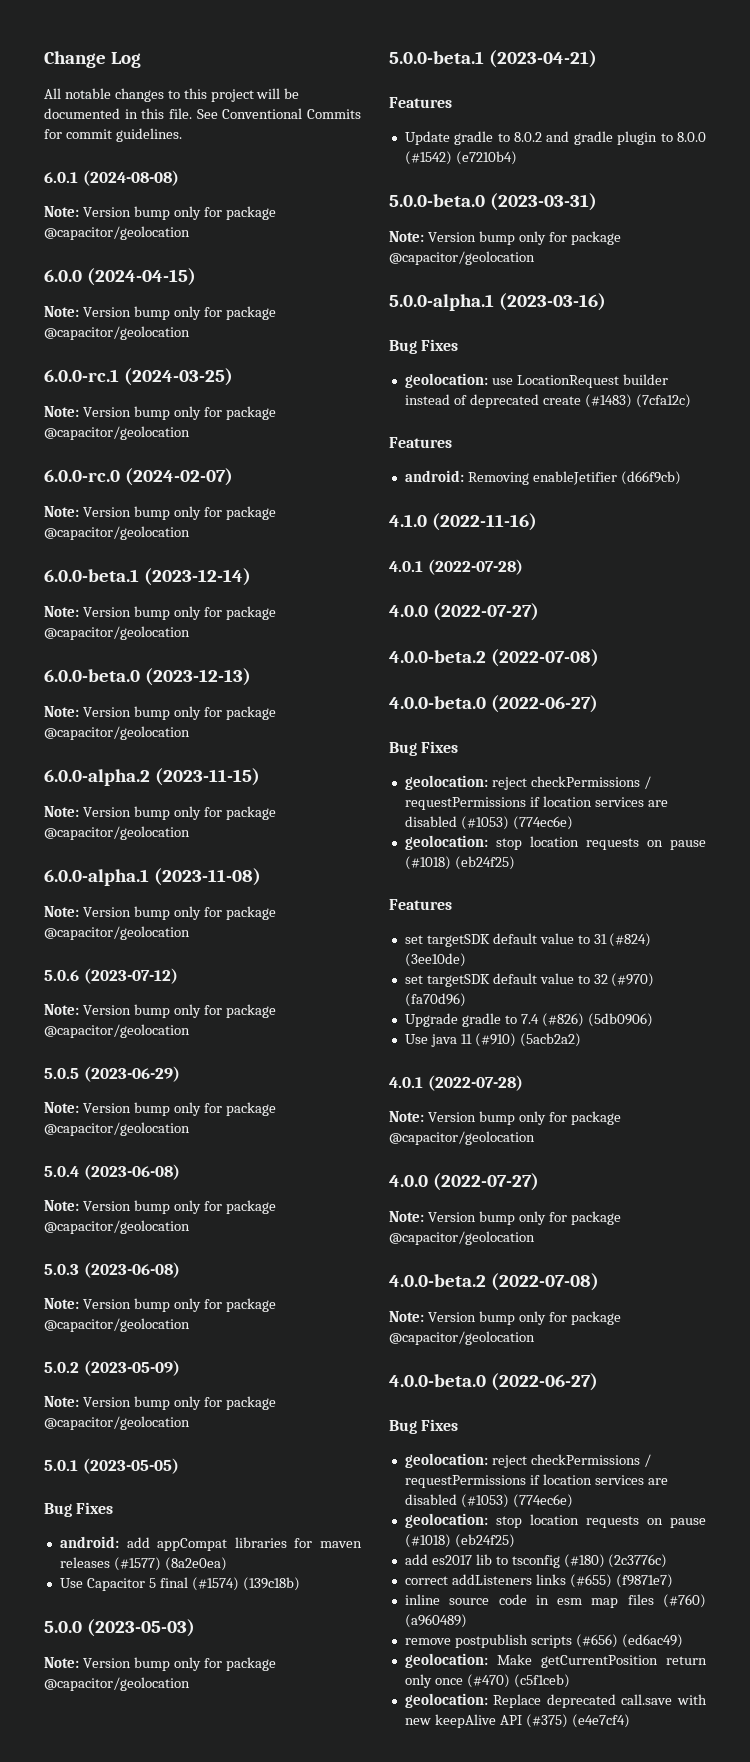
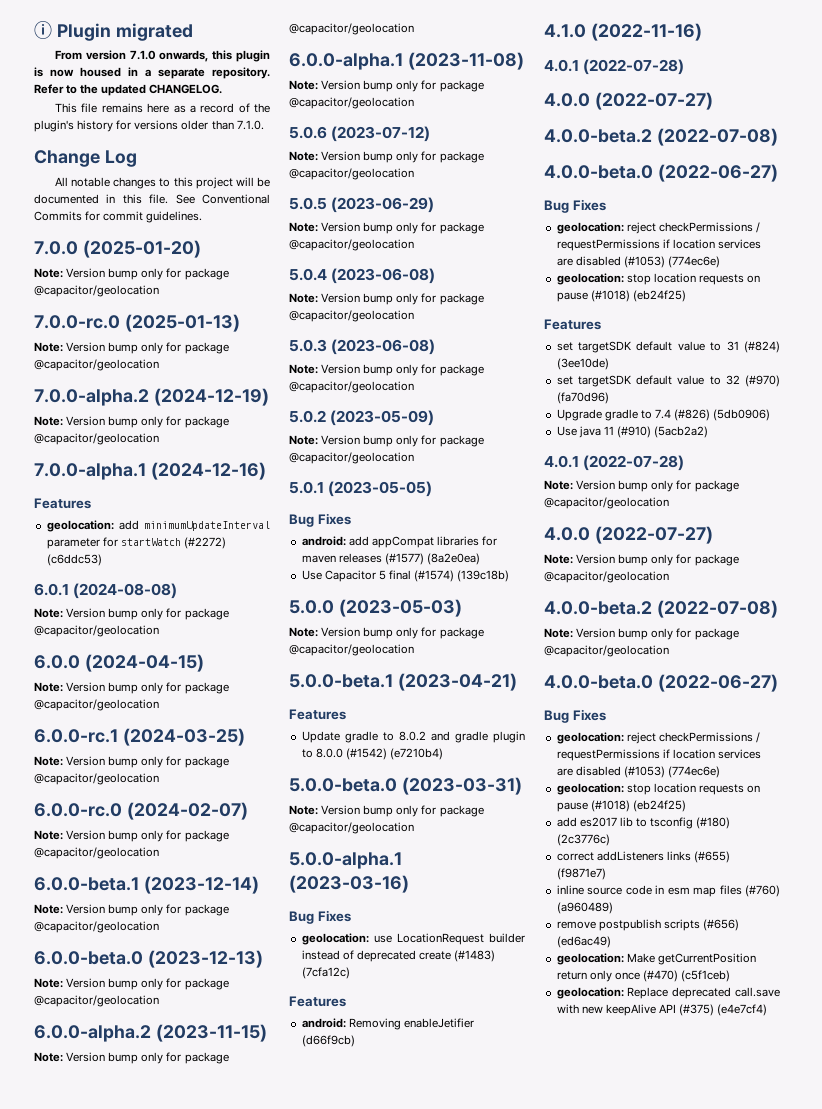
(44, 59) none -> [34,21,193,41] [55,50,270,62] [34,67,270,79] [34,84,223,96] [55,103,271,113] [34,120,264,132] ⓘ Plugin migrated // From version 7.1.0 onwards, this plugin is now housed in a separate repository. Refer to the updated CHANGELOG. // This file remains here as a record of the plugin's history for versions older than 7.1.0. //
(182, 135) none -> [34,240,201,258] [34,268,229,280] [34,285,159,297] [34,314,240,332] [34,342,229,354] [34,359,159,371] [34,388,269,406] [34,416,229,428] [34,433,159,445] [34,462,266,480] [34,498,91,509] [46,520,270,532] [46,537,226,549] [46,554,102,566] // 7.0.0 (2025-01-20) // Note: Version bump only for package @capacitor/geolocation // 7.0.0-rc.0 (2025-01-13) // Note: Version bump only for package @capacitor/geolocation // 7.0.0-alpha.2 (2024-12-19) // Note: Version bump only for package @capacitor/geolocation // 7.0.0-alpha.1 (2024-12-16) // Features // geolocation: add minimumUpdateInterval parameter for startWatch (#2272) (c6ddc53)

